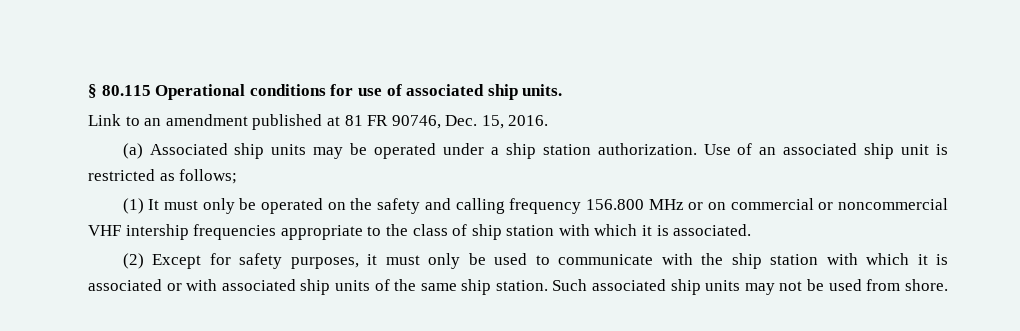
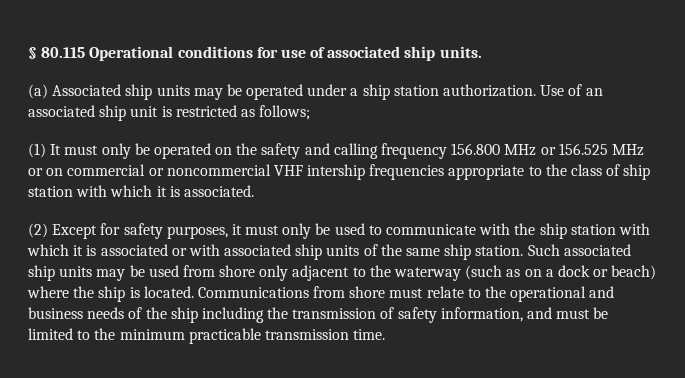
[88,114,549,130] // Link to an amendment published at 81 FR 90746, Dec. 15, 2016. -> (482, 52) none
(704, 206) none -> [558,143,644,156] [28,168,43,176] 156.525 MHz or
[779,281,803,291] not -> (126, 275) none
[904,279,948,291] shore. -> [219,265,657,281] [27,286,615,302] [28,307,609,323] [28,328,386,344] shore only adjacent to the waterway (such as on a dock or beach) where the ship is located. Communications from shore must relate to the operational and business needs of the ship including the transmission of safety information, and must be limited to the minimum practicable transmission time.

